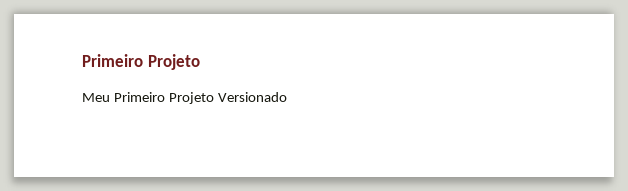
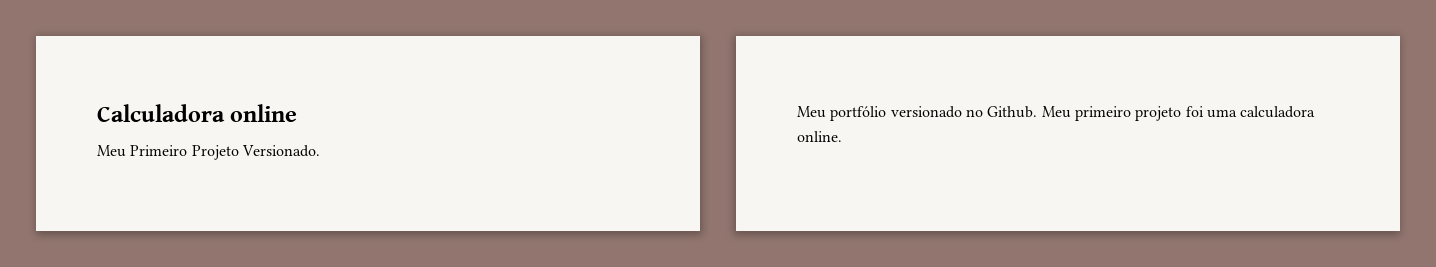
[82,54,200,70] Primeiro Projeto -> [97,104,298,122] Calculadora online
[217,92,287,102] Versionado -> [241,145,320,157] [797,106,1316,121] [797,131,842,142] Versionado. // Meu portfólio versionado no Github. Meu primeiro projeto foi uma calculadora online.

